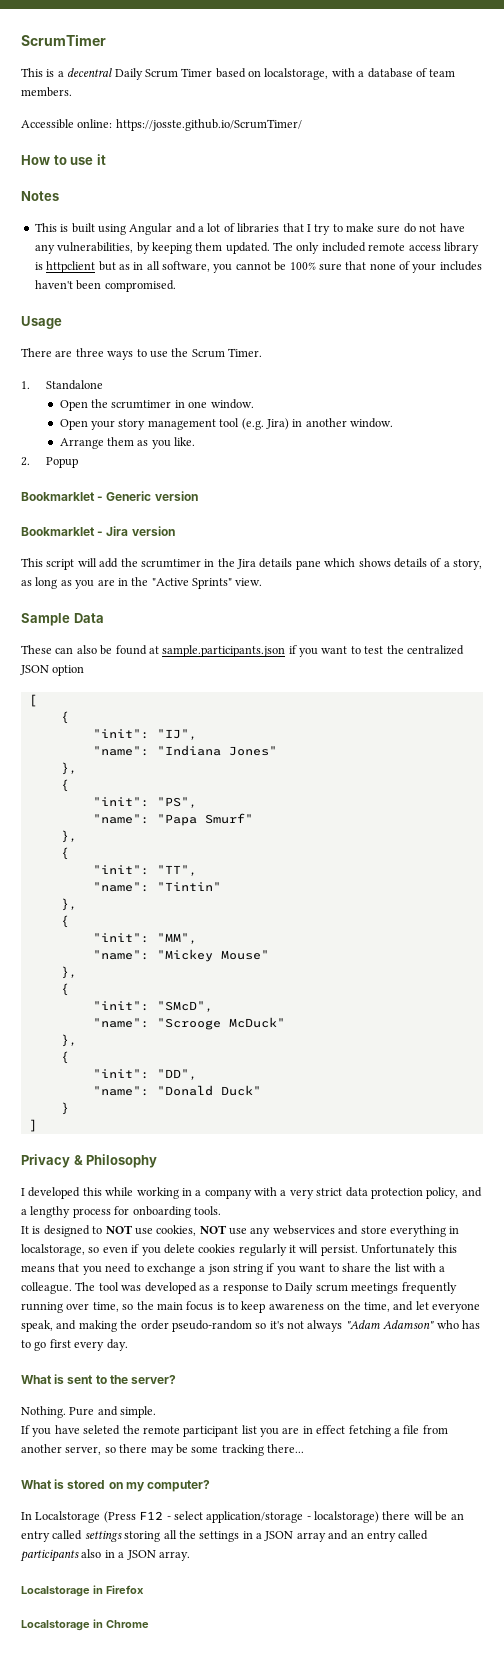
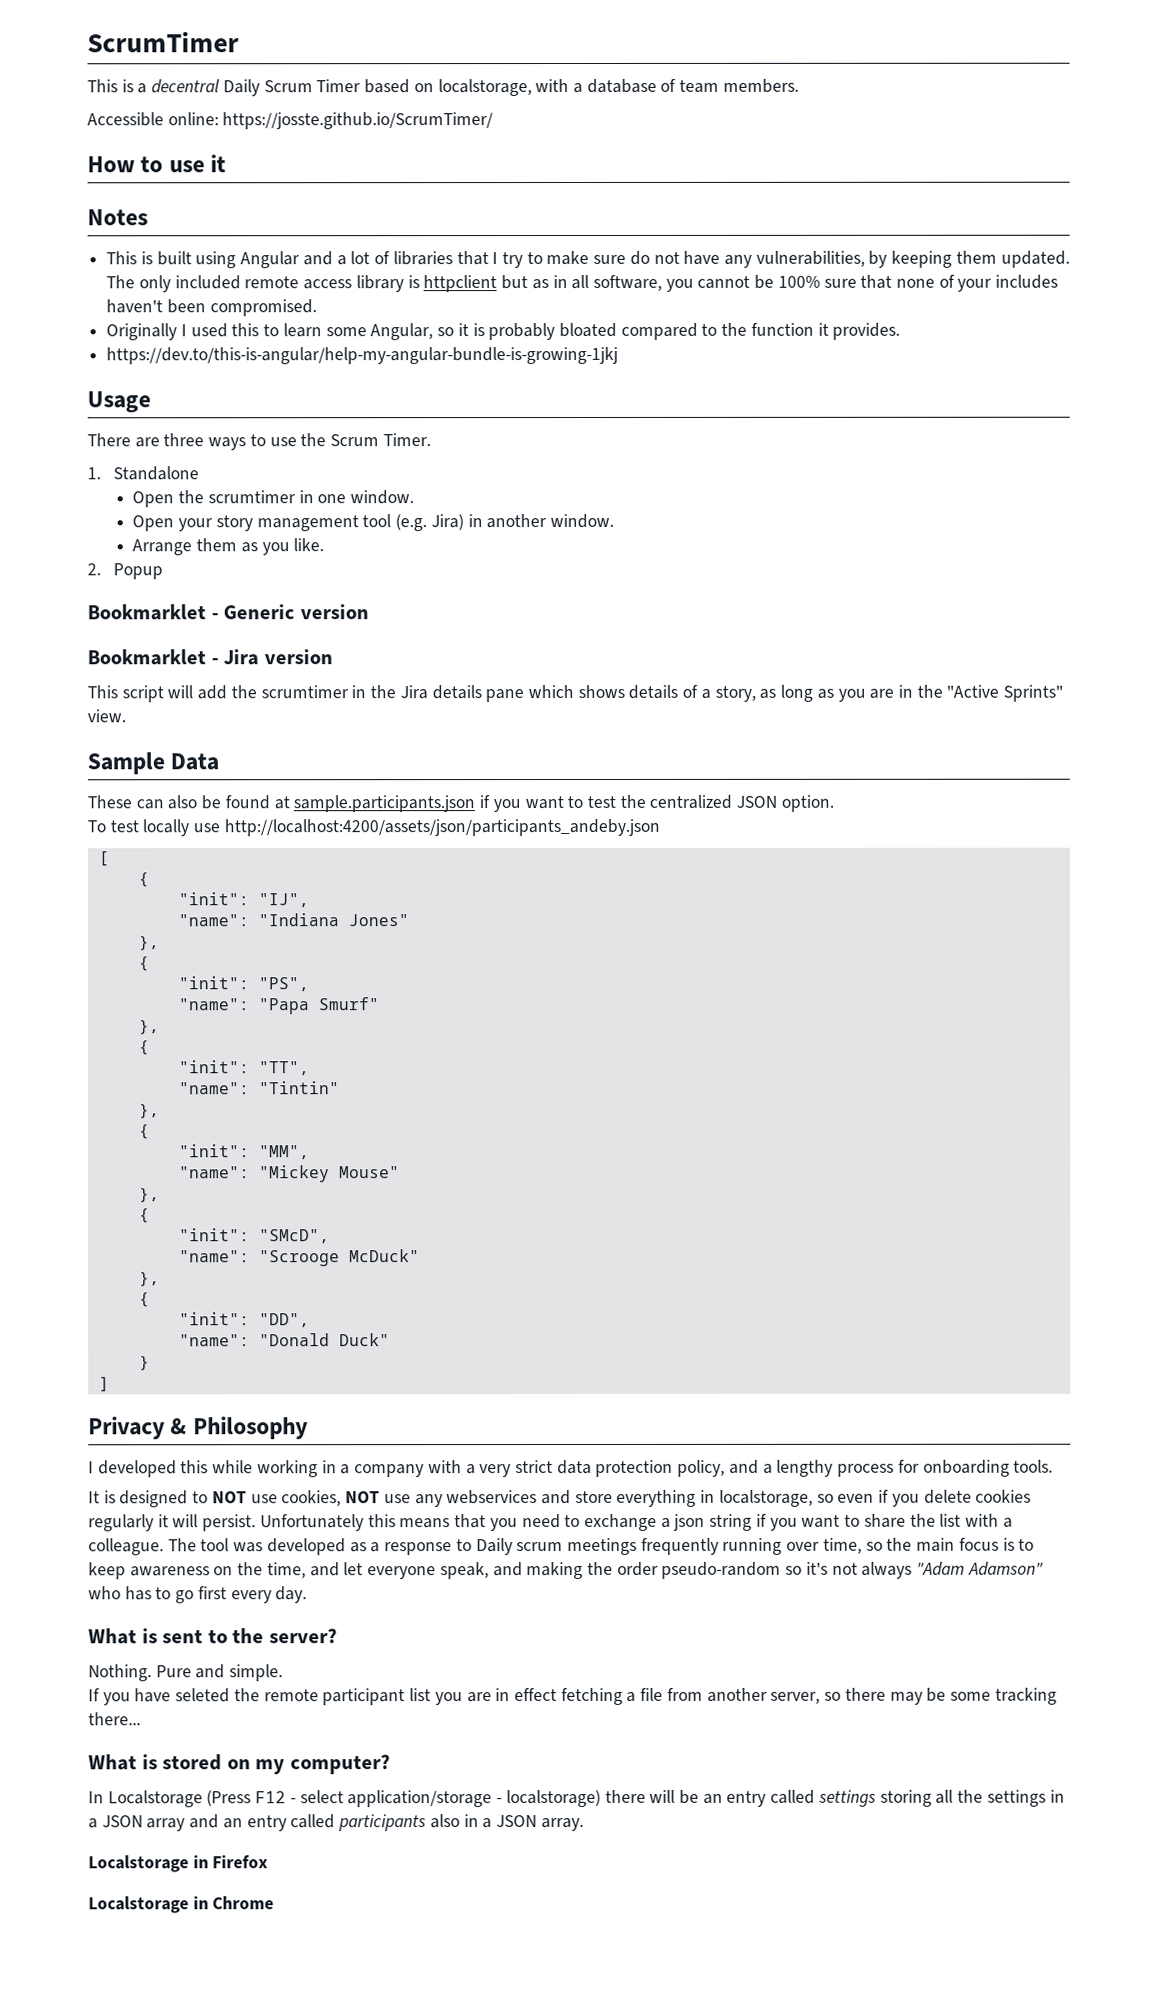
(176, 286) none -> [106,322,901,341] [106,346,619,365] // Originally I used this to learn some Angular, so it is probably bloated compared to the function it provides. // https://dev.to/this-is-angular/help-my-angular-bundle-is-growing-1jkj
[52,665,85,676] option -> [780,794,834,812] [87,818,660,837] option. // To test locally use http://localhost:4200/assets/json/participants_andeby.json

